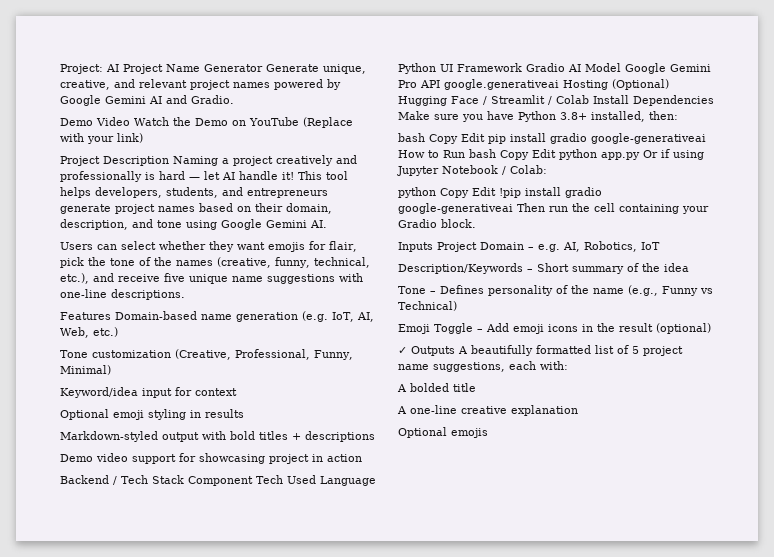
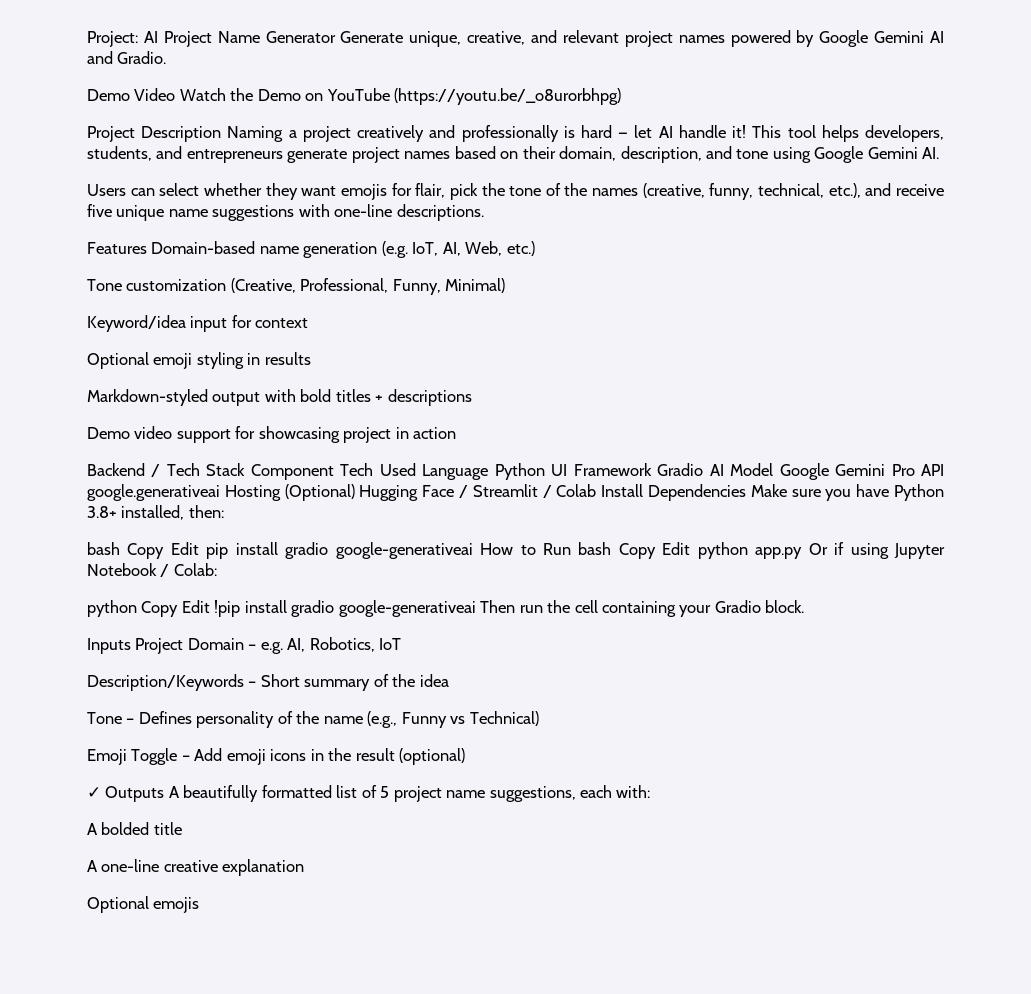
[303,117,353,128] [60,133,143,144] (Replace with your link) -> [394,88,622,105] (https://youtu.be/_o8urorbhpg)

